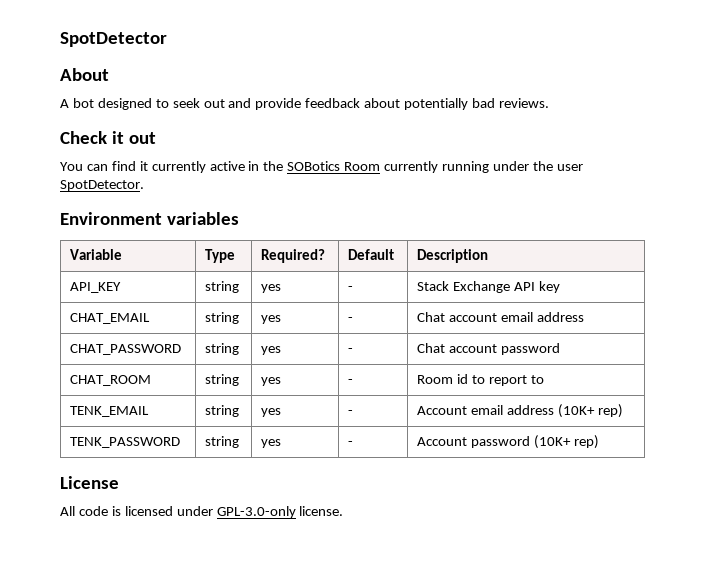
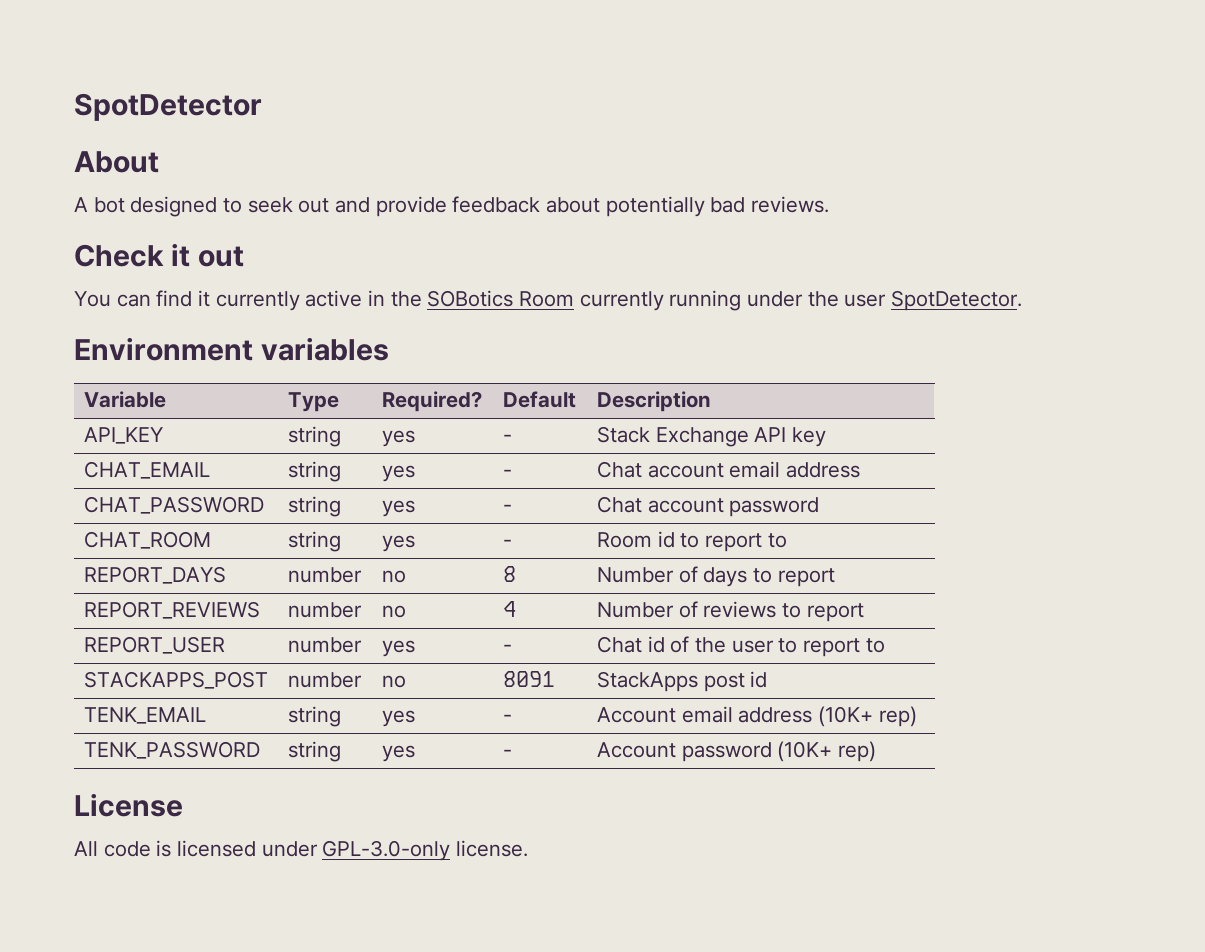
(544, 379) none -> [83,566,226,584] [287,567,362,583] [381,570,406,583] [502,566,516,582] [596,566,835,587] [83,601,260,619] [287,602,362,618] [381,605,406,618] [502,601,516,617] [596,601,864,622] [83,636,225,654] [287,637,362,653] [381,640,415,657] [502,644,512,652] [596,636,885,657] [83,671,268,689] [287,672,362,688] [381,675,406,688] [502,671,555,687] [596,671,768,692] // REPORT_DAYS | number | no | 8 | Number of days to report // REPORT_REVIEWS | number | no | 4 | Number of reviews to report // REPORT_USER | number | yes | - | Chat id of the user to report to // STACKAPPS_POST | number | no | 8091 | StackApps post id

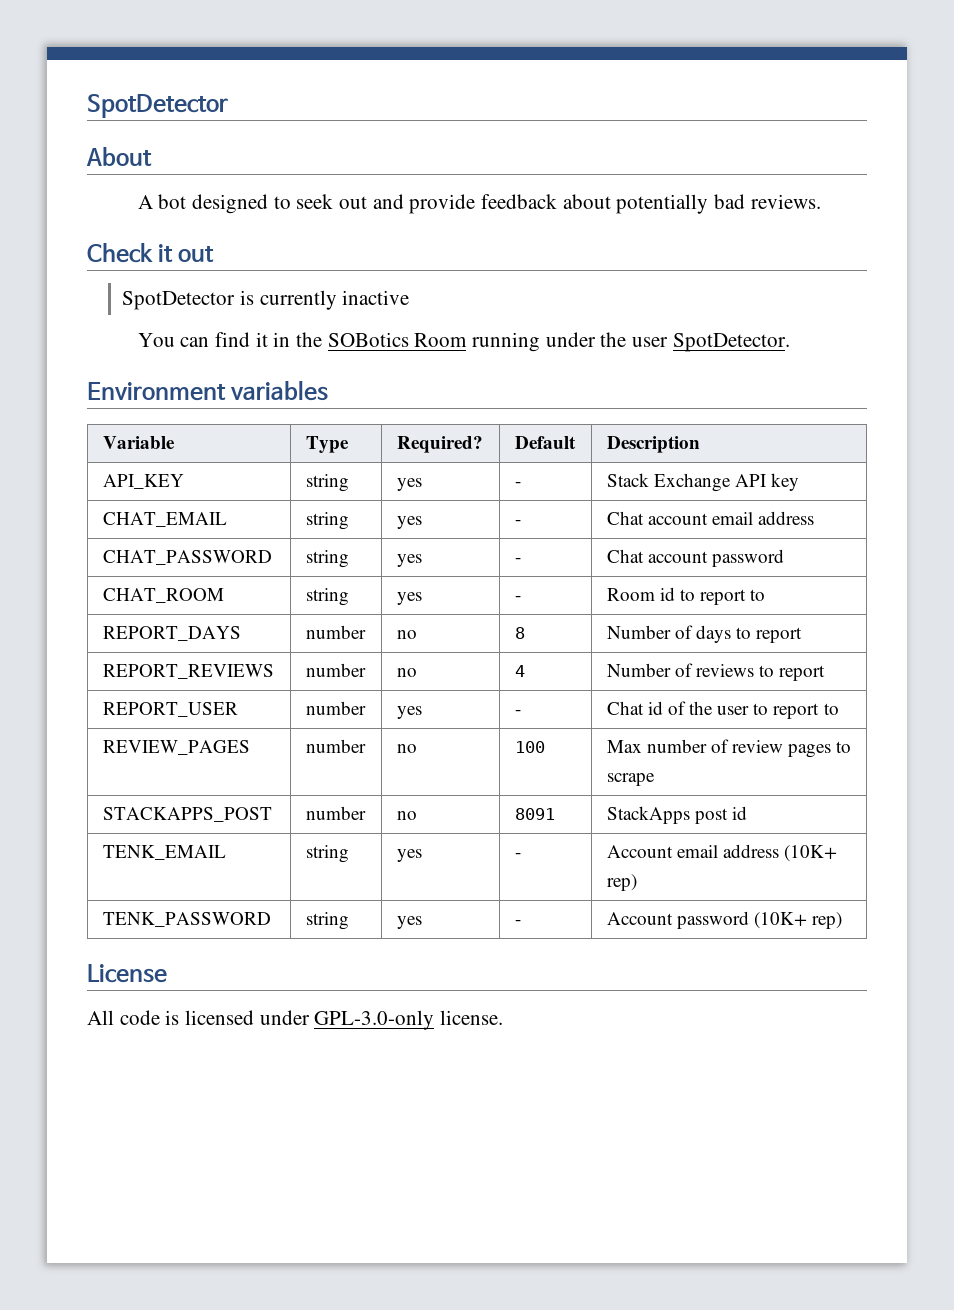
(244, 256) none -> [122,290,410,310] // SpotDetector is currently inactive
[215,290,363,311] currently active -> (268, 339) none
[579,291,664,311] currently -> (468, 340) none
(885, 645) none -> [102,740,250,755] [305,739,366,753] [396,744,417,753] [514,741,545,753] [606,739,852,758] [606,773,655,786] // REVIEW_PAGES | number | no | 100 | Max number of review pages to scrape

